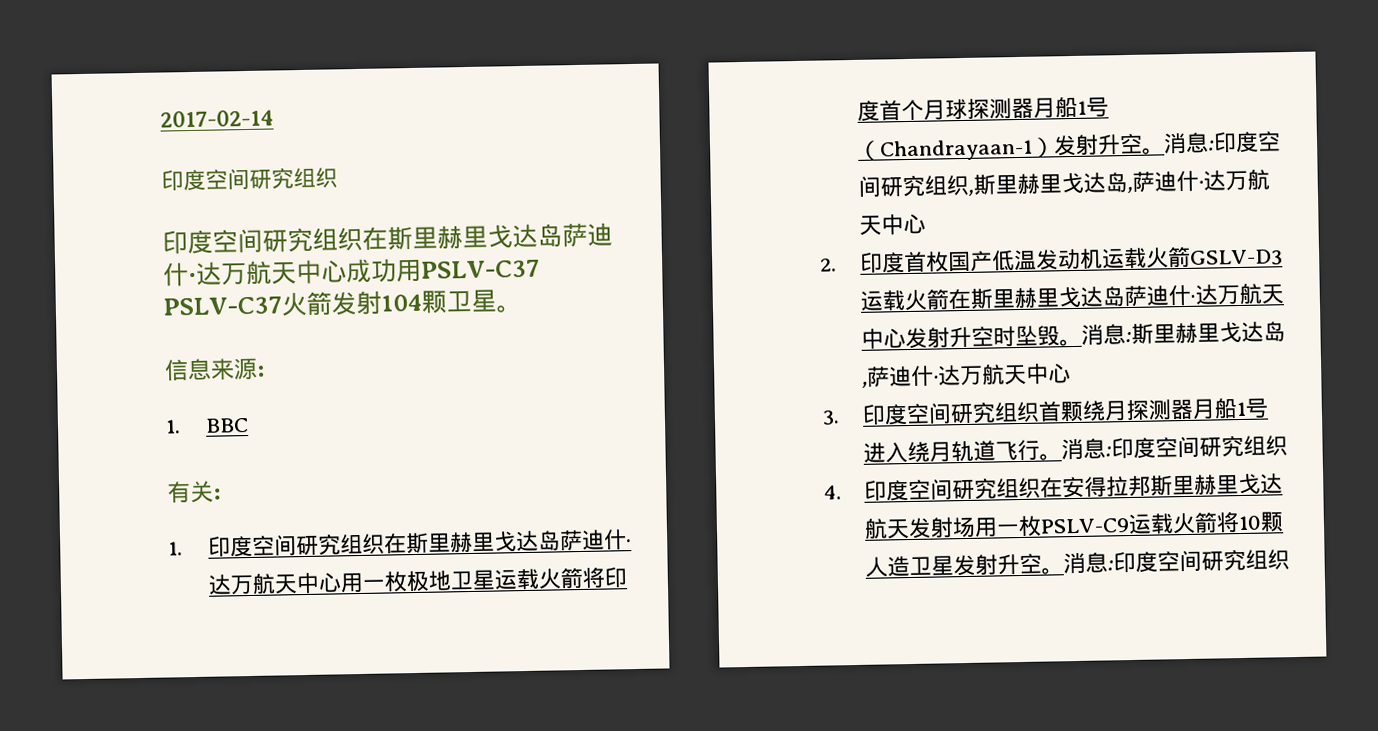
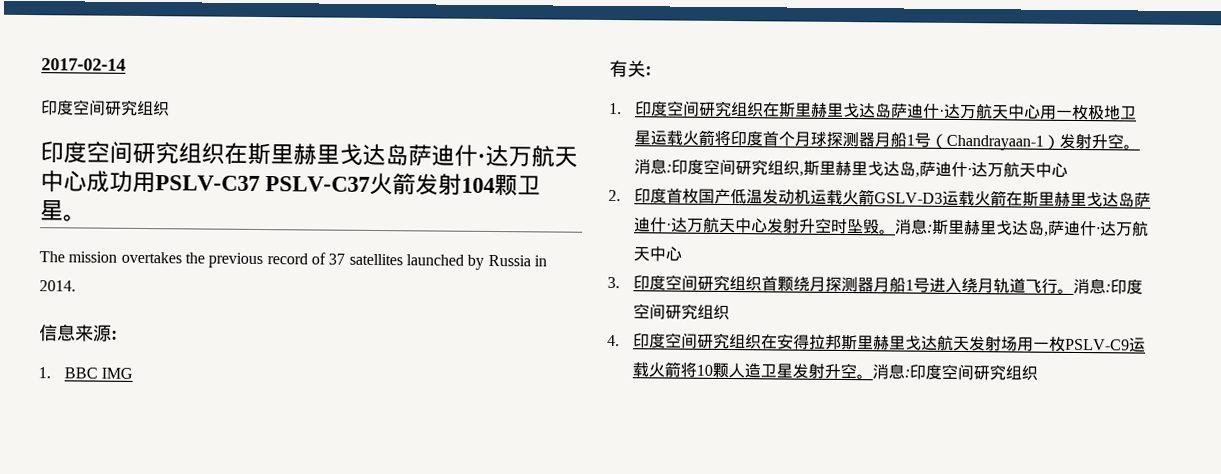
(523, 309) none -> [39,251,547,270] [39,280,76,292] // The mission overtakes the previous record of 37 satellites launched by Russia in 2014.
(249, 425) none -> [100,367,133,379] IMG

